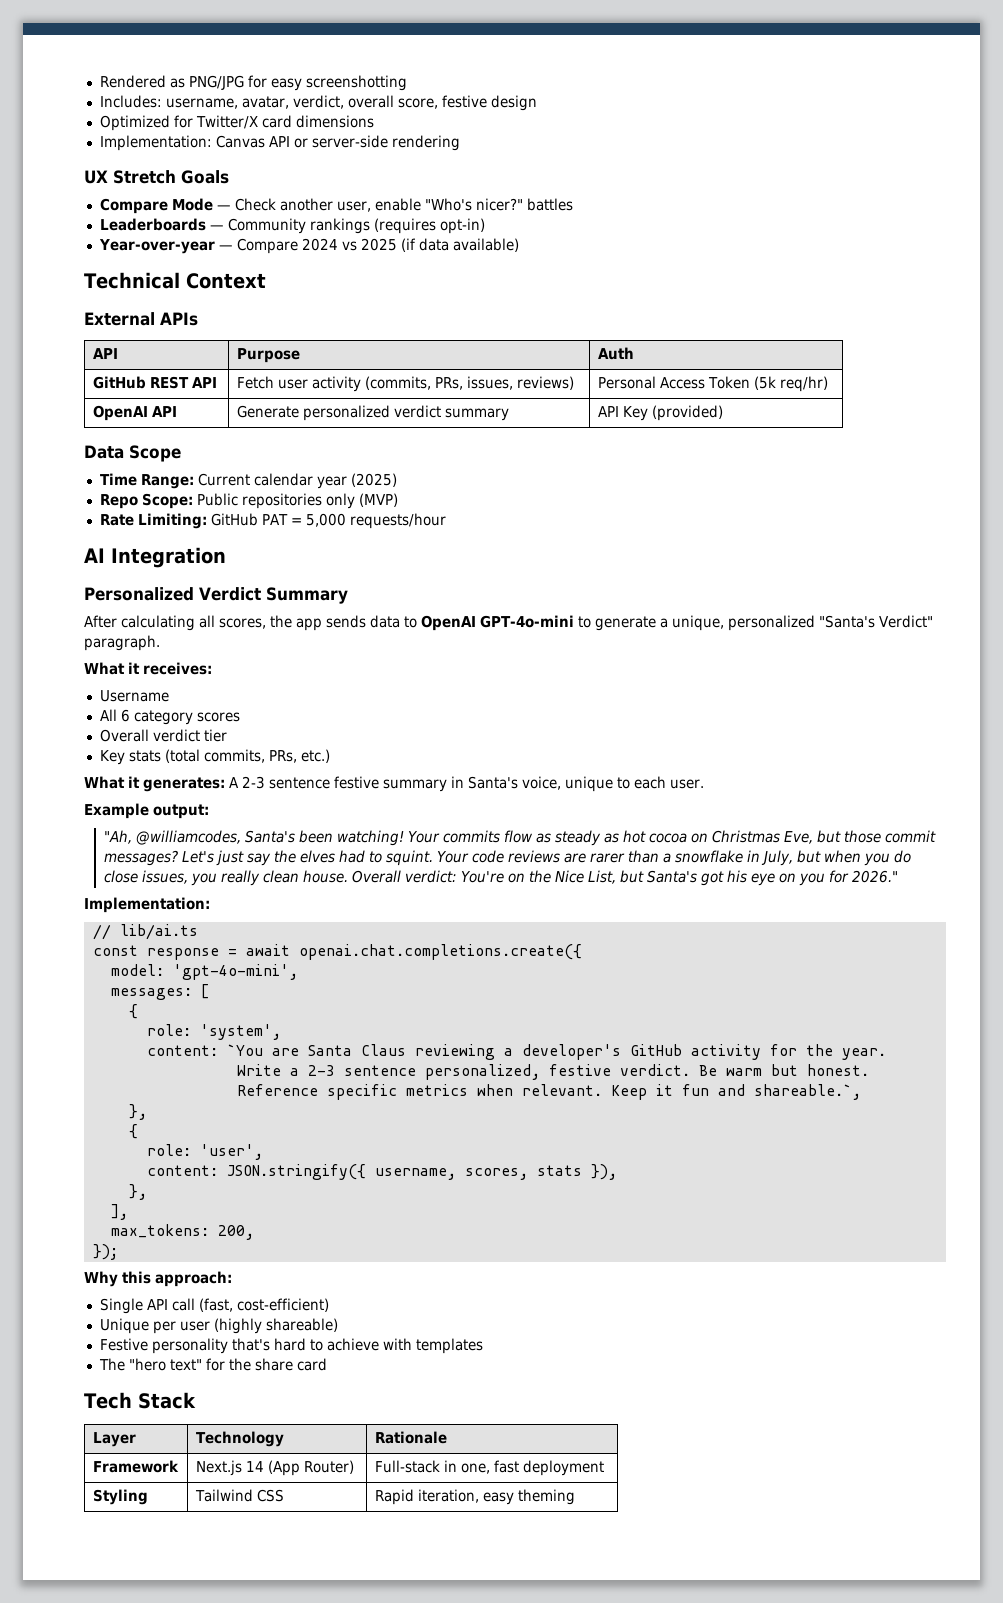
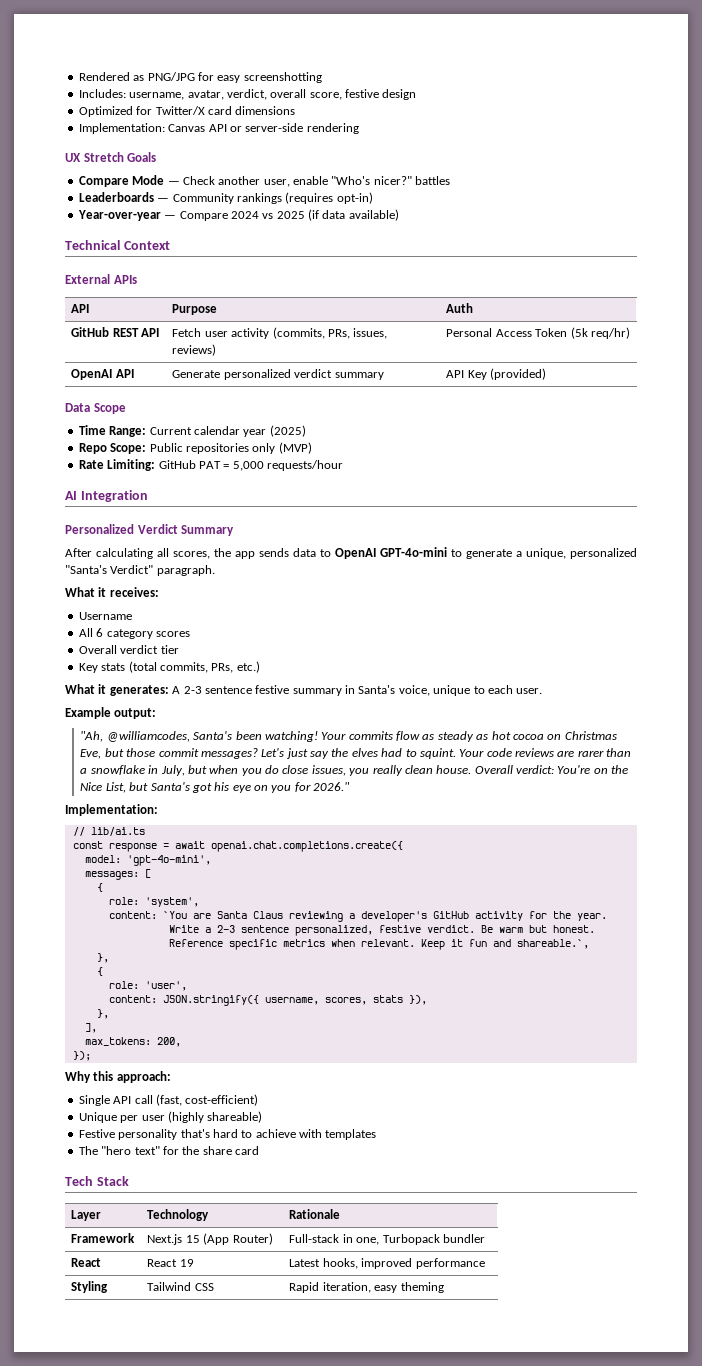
[245,1461,264,1472] 14 -> [185,1235,200,1243] 15
[493,1460,604,1476] fast deployment -> [382,1234,485,1245] [71,1258,102,1267] [147,1259,194,1267] [289,1258,485,1269] Turbopack bundler // React | React 19 | Latest hooks, improved performance

